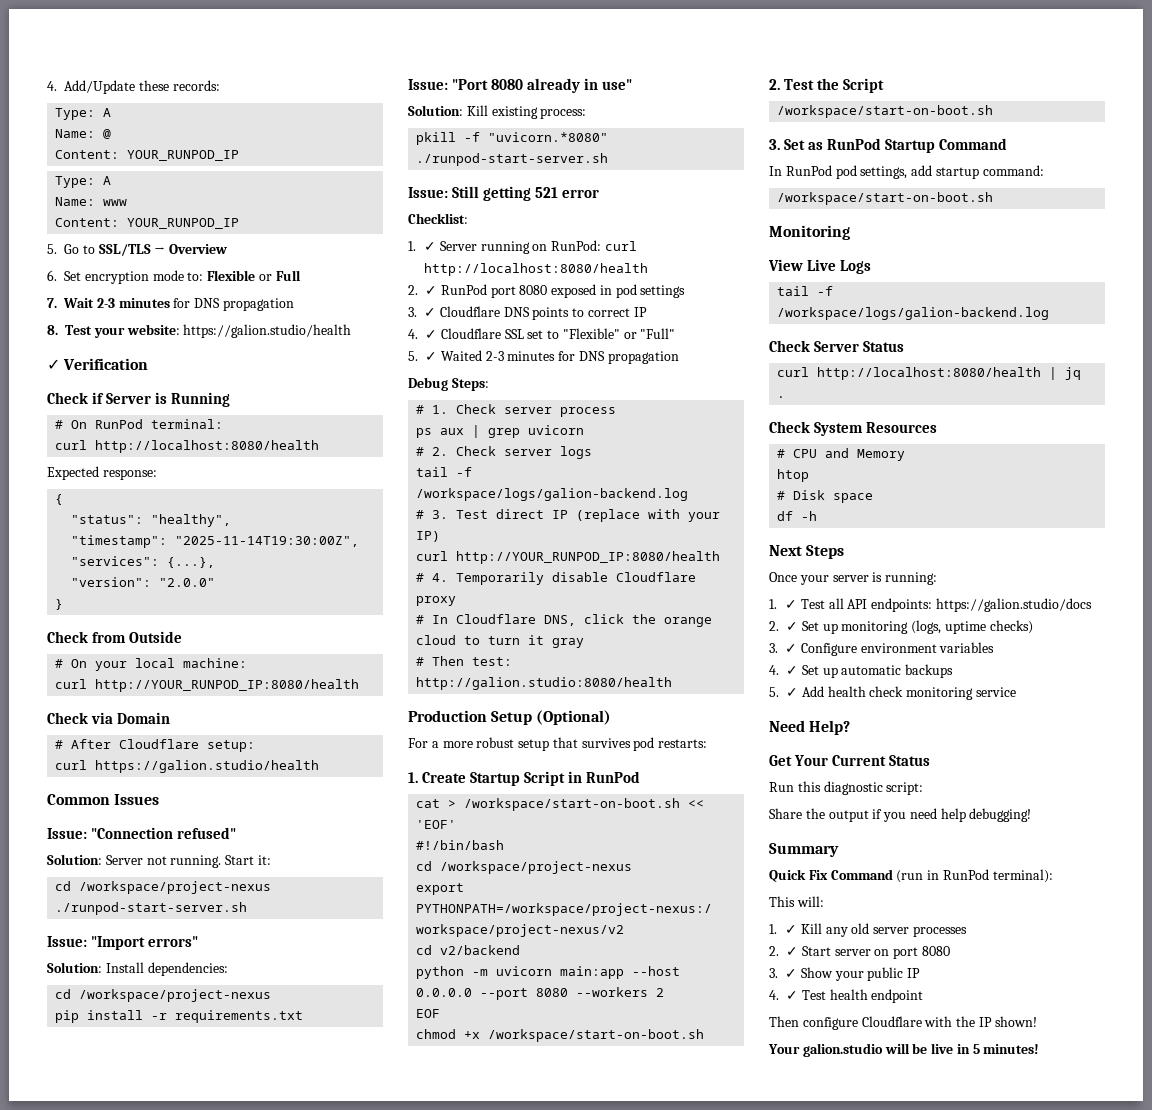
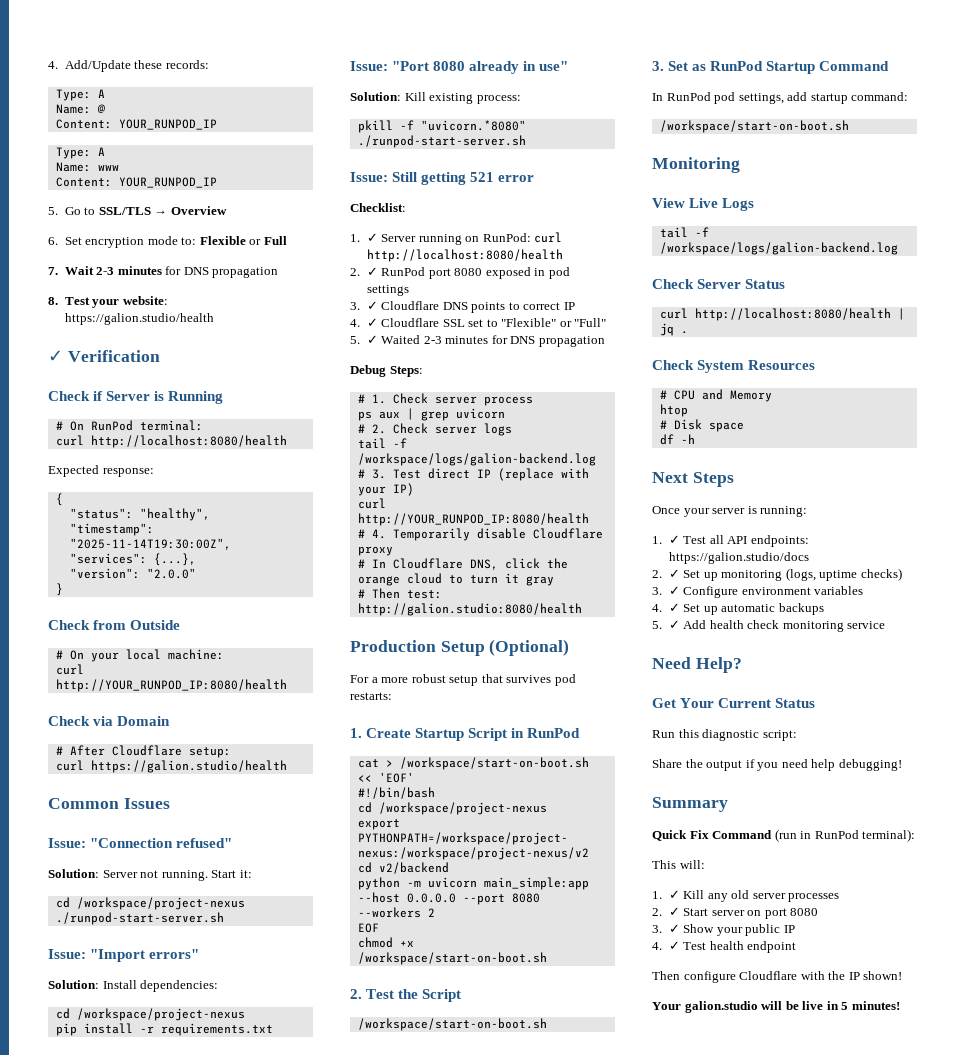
[560,966,625,979] main:app -> [483,877,589,890] main_simple:app

